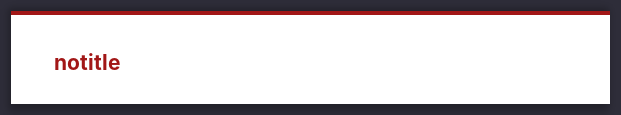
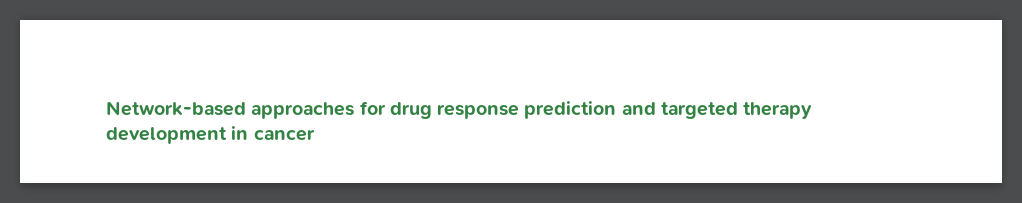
[54,53,121,70] notitle -> [106,101,813,119] [106,126,315,144] Network-based approaches for drug response prediction and targeted therapy development in cancer

